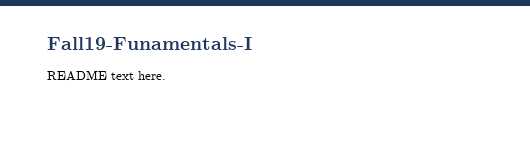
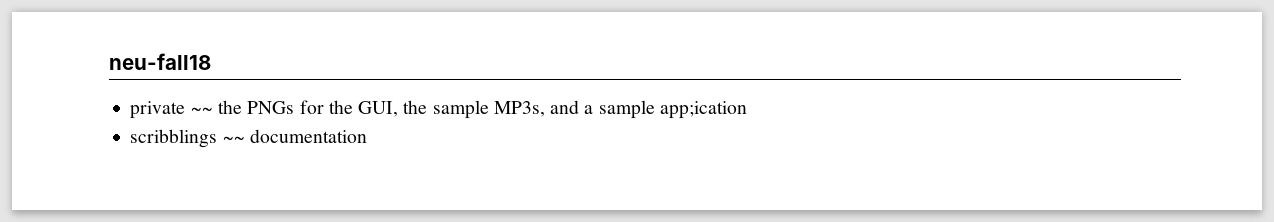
[47,37,252,50] [47,70,166,81] Fall19-Funamentals-I // README text here. -> [109,53,211,70] [130,100,747,119] [130,129,367,148] neu-fall18 // private ~~ the PNGs for the GUI, the sample MP3s, and a sample app;ication // scribblings ~~ documentation

